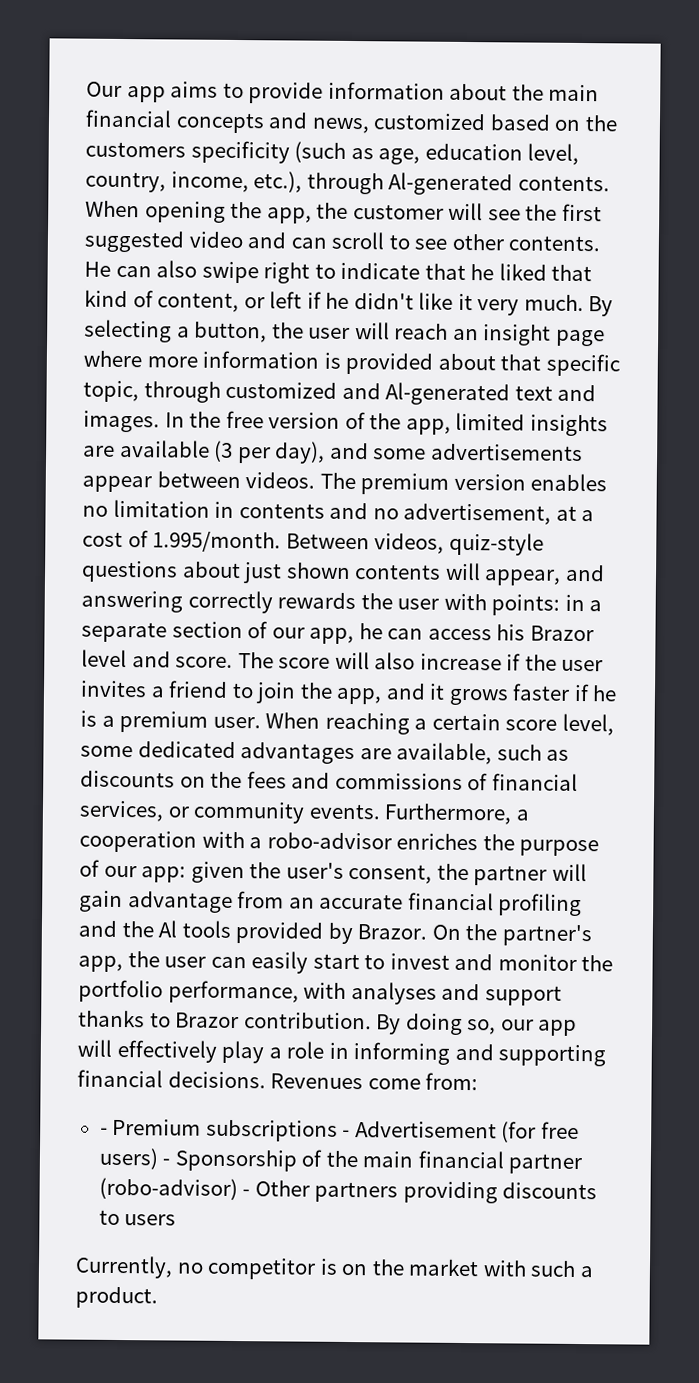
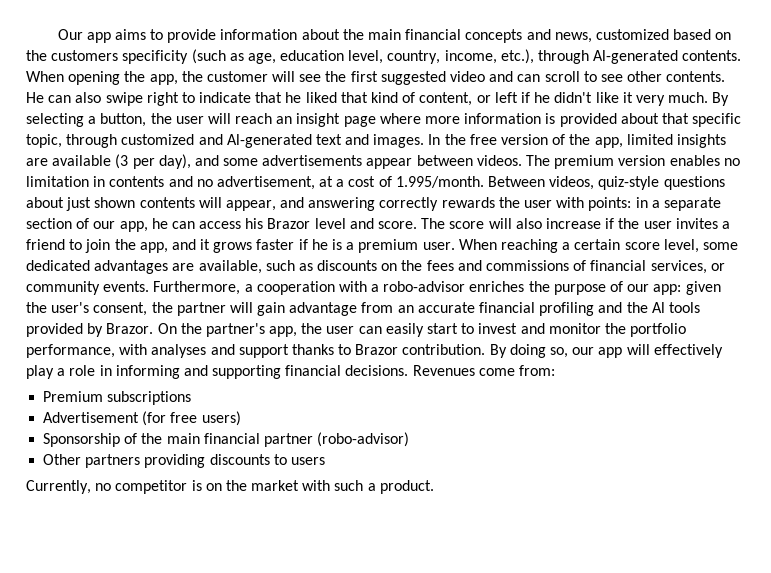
[99,1127,108,1135] - -> (556, 370) none
[342,1129,351,1138] - -> (192, 398) //
[162,1158,171,1166] - -> (241, 418) //
[242,1189,251,1197] - -> (410, 439) //

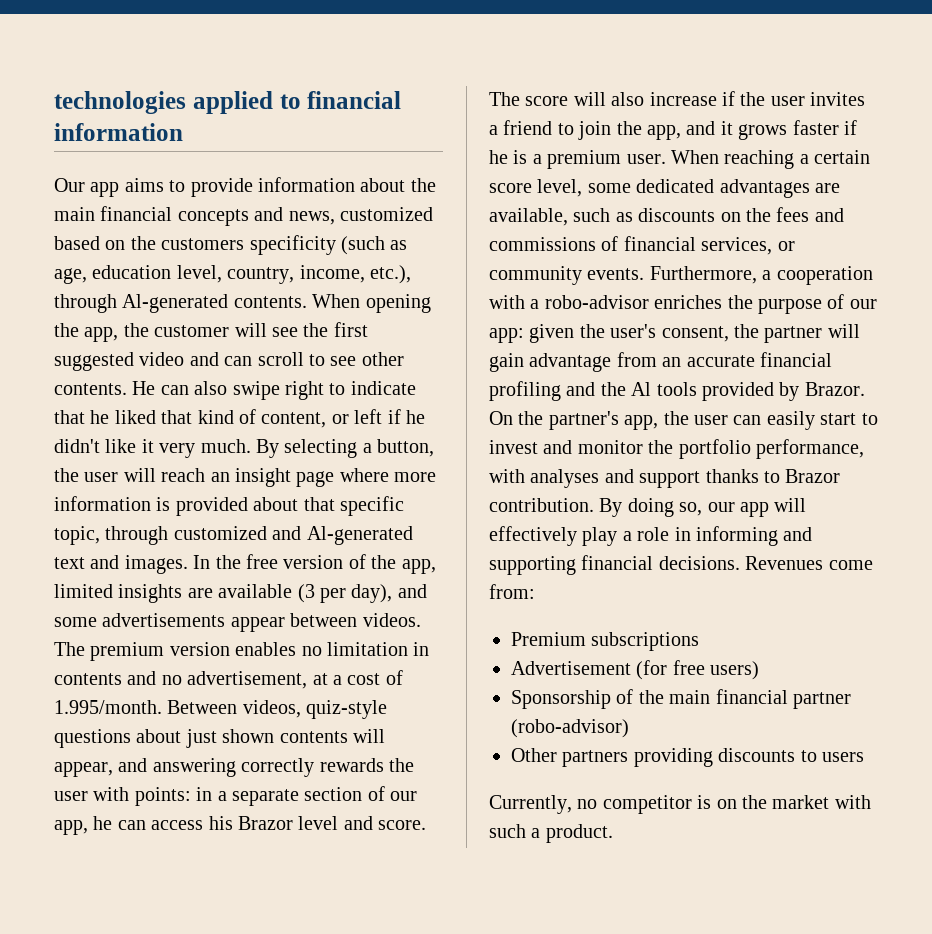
(57, 34) none -> [54,91,402,114] [54,123,183,141] technologies applied to financial information //

